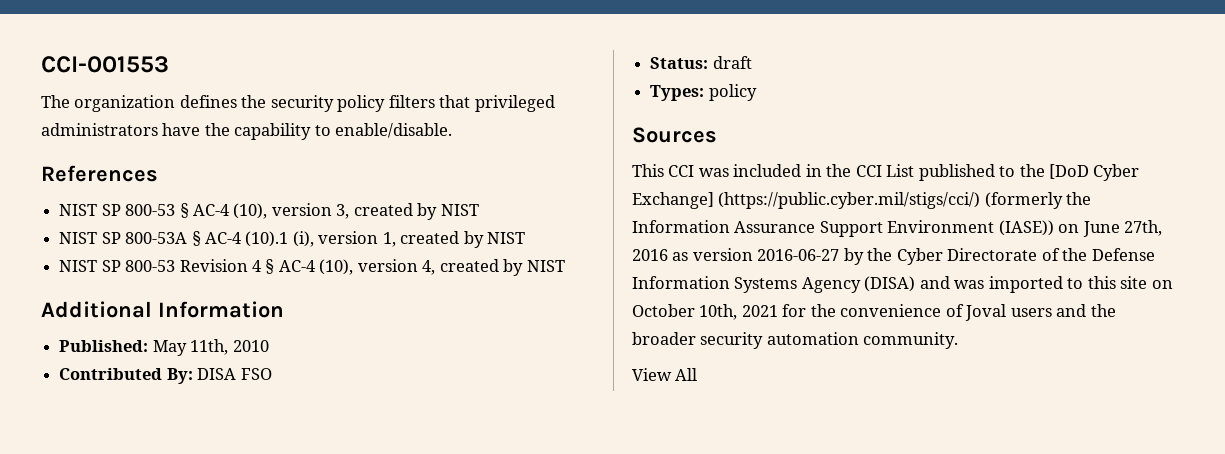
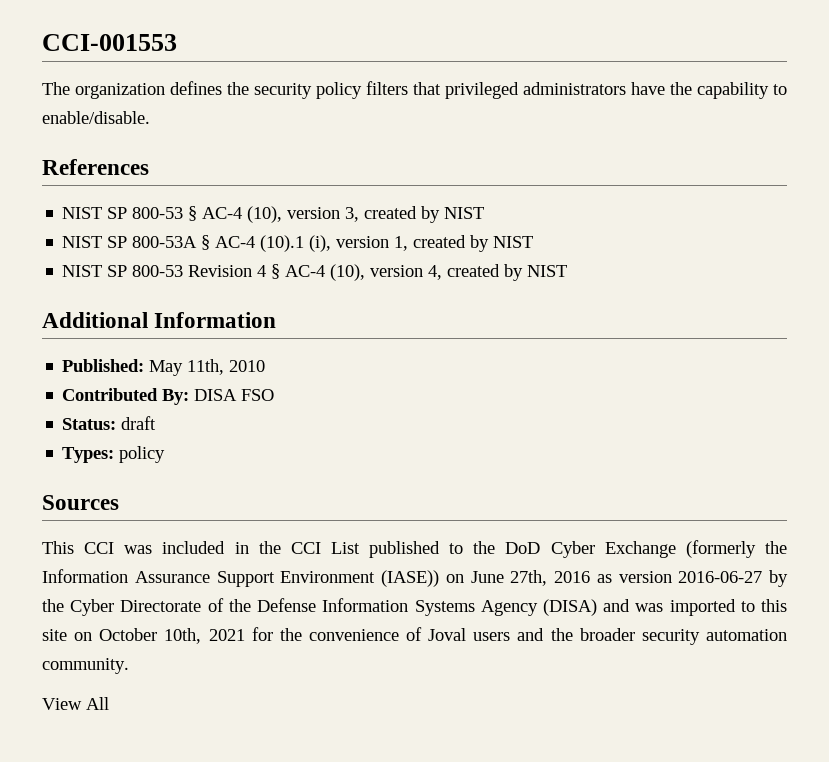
[1049,164,1140,181] [632,192,981,209] [DoD Cyber Exchange] (https://public.cyber.mil/stigs/cci/) -> [505,541,676,558] DoD Cyber Exchange

